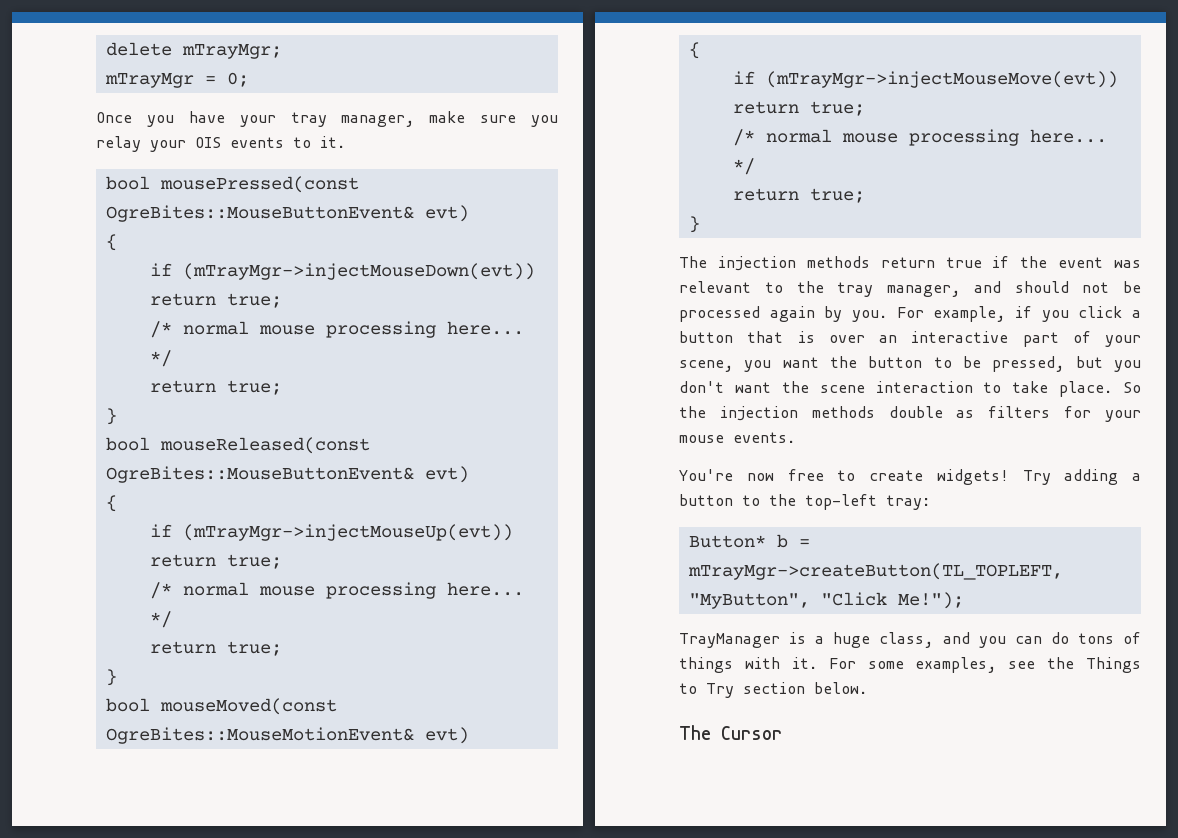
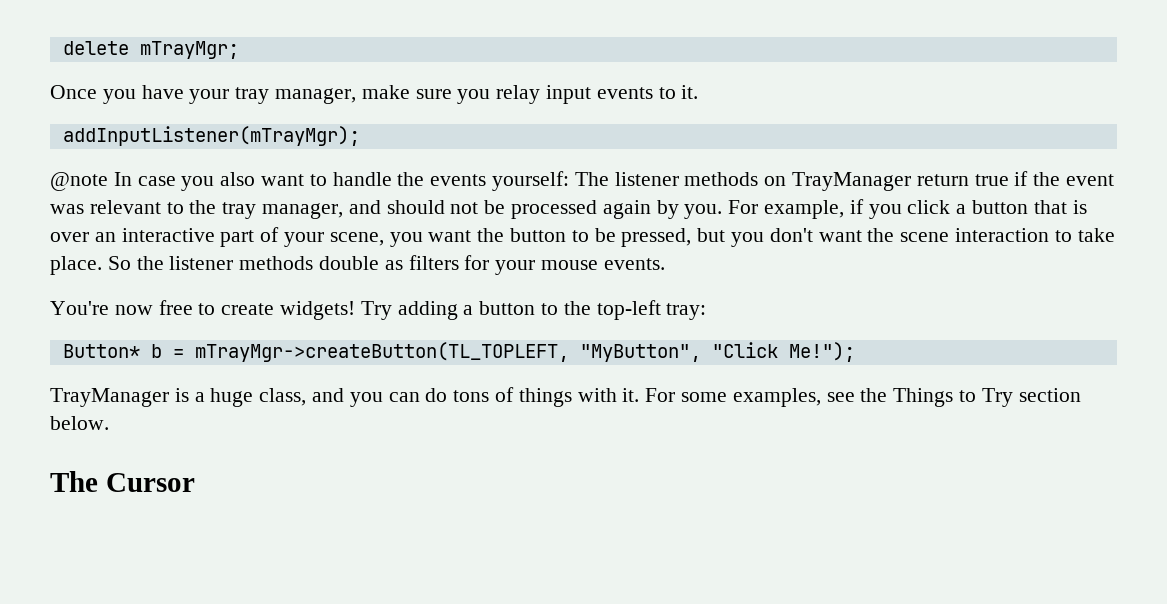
[104,72,249,88] // mTrayMgr = 0; -> (239, 50) none
[150,137,221,152] your OIS -> [546,85,592,104] input
[105,176,359,193] [105,205,469,222] [105,234,117,251] [149,263,535,280] [149,293,282,308] [149,321,524,338] [149,350,172,367] [149,380,282,395] [105,408,117,425] [105,437,370,454] [105,466,469,483] [105,495,117,512] [149,524,513,541] [149,554,282,569] [149,582,524,599] [149,611,172,628] [149,641,282,656] [105,669,117,686] [105,698,337,715] [105,727,469,744] [688,42,700,59] [732,71,1118,88] [732,101,865,116] [732,129,1107,146] [732,158,755,175] [732,188,865,203] [688,216,700,233] [679,256,870,271] bool mousePressed(const OgreBites::MouseButtonEvent& evt) // { // if (mTrayMgr->injectMouseDown(evt)) return true; // /* normal mouse processing here... */ // return true; // } // bool mouseReleased(const OgreBites::MouseButtonEvent& evt) // { // if (mTrayMgr->injectMouseUp(evt)) return true; // /* normal mouse processing here... */ // return true; // } // bool mouseMoved(const OgreBites::MouseMotionEvent& evt) // { // if (mTrayMgr->injectMouseMove(evt)) return true; // /* normal mouse processing here... */ // return true; // } // The injection methods -> [62,126,360,146] [50,171,912,191] addInputListener(mTrayMgr); // @note In case you also want to handle the events yourself: The listener methods on TrayManager
[719,406,798,421] injection -> [169,256,234,270] listener

